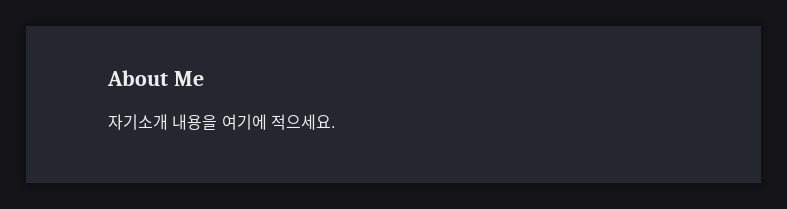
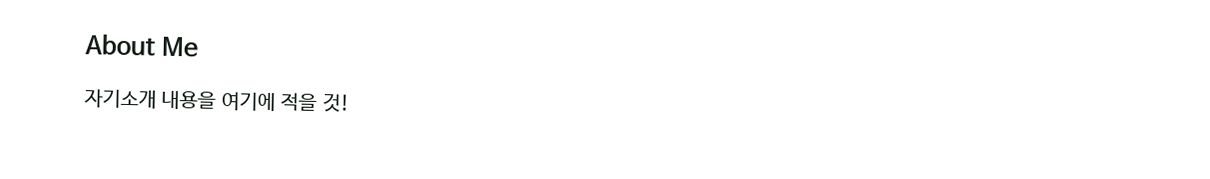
[270,114,335,130] 적으세요. -> [280,92,350,113] 적을 것!

